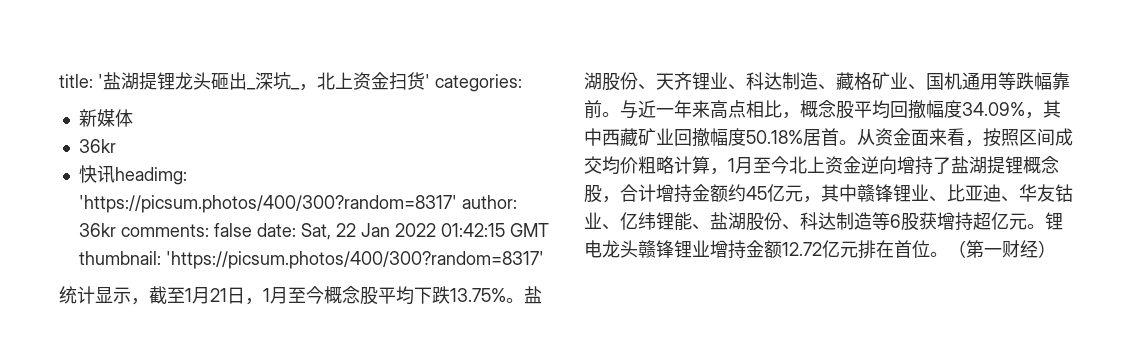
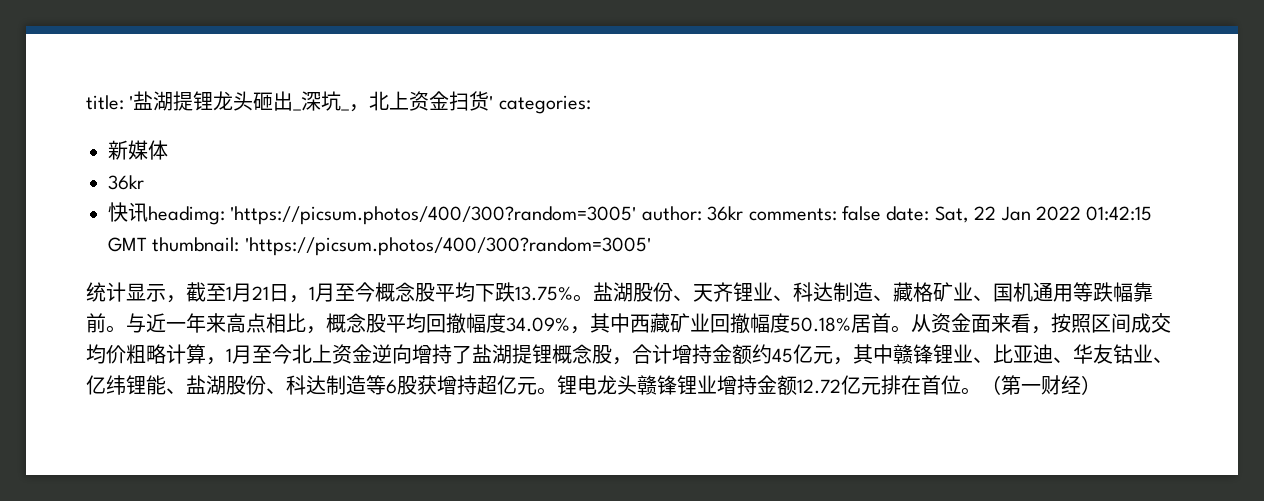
[78,195,457,213] 'https://picsum.photos/400/300?random=8317' -> [230,206,637,225] 'https://picsum.photos/400/300?random=3005'
[165,251,544,269] 'https://picsum.photos/400/300?random=8317' -> [244,237,651,256] 'https://picsum.photos/400/300?random=3005'

